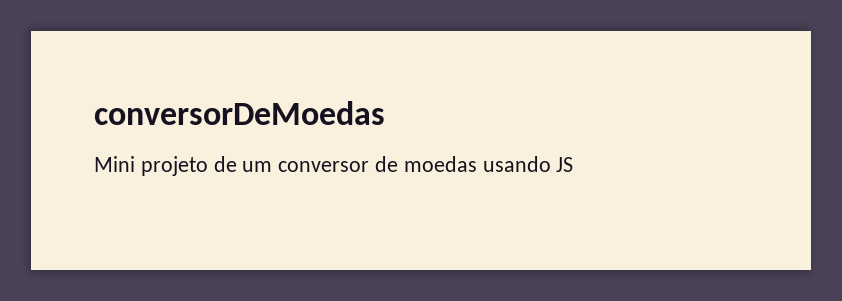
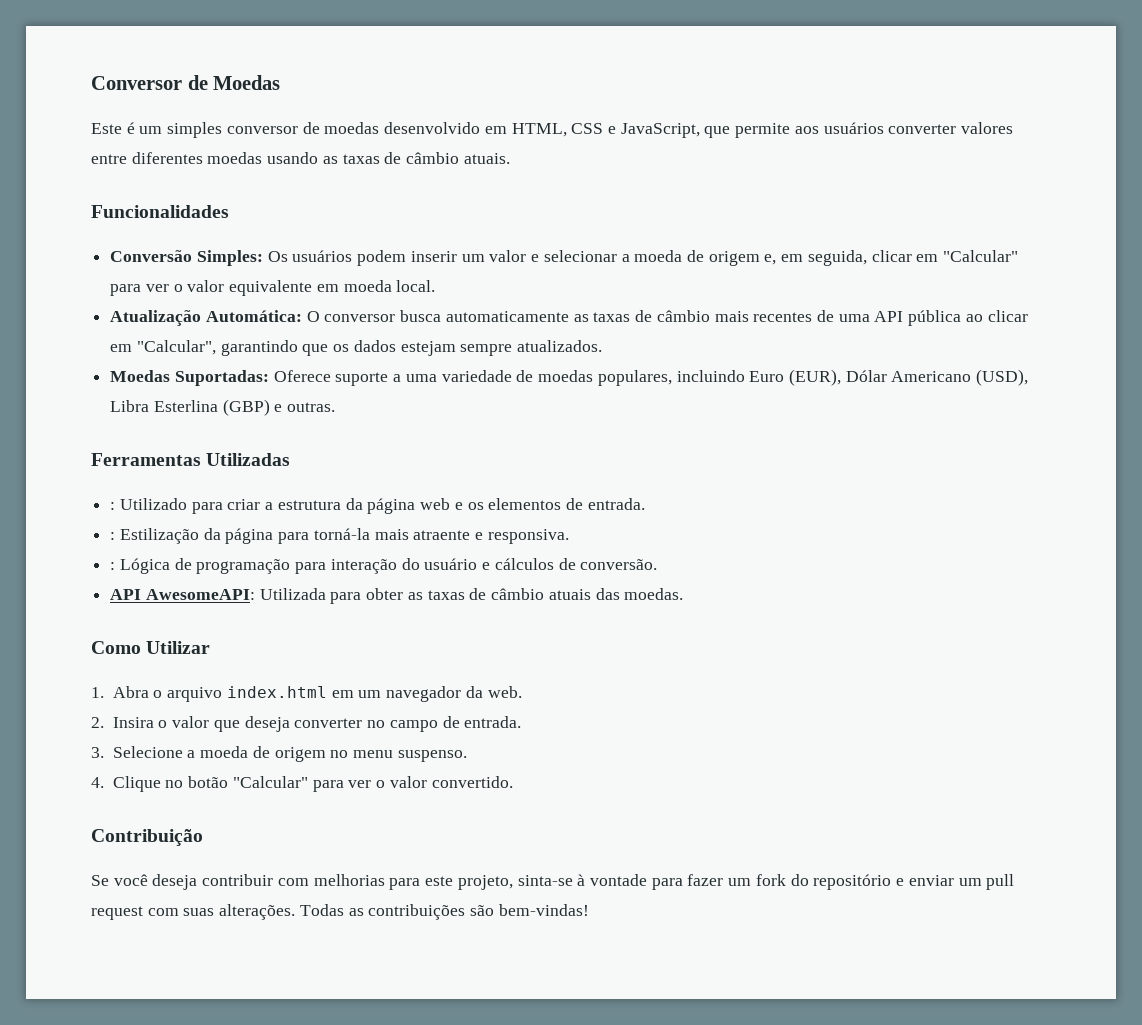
[94,101,385,125] [94,156,574,176] conversorDeMoedas // Mini projeto de um conversor de moedas usando JS -> [91,75,281,90] [91,122,1014,138] [91,152,510,164] [91,205,229,218] [110,250,1019,266] [110,280,436,296] [110,310,1028,326] [110,340,603,356] [110,369,1029,386] [110,399,336,416] [91,453,291,466] [110,498,645,514] [110,528,569,544] [110,558,658,574] [110,588,684,604] [91,641,211,654] [91,686,522,702] [91,716,522,732] [91,746,467,762] [91,776,513,792] [91,829,203,846] [91,874,1015,890] [91,904,589,920] Conversor de Moedas // Este é um simples conversor de moedas desenvolvido em HTML, CSS e JavaScript, que permite aos usuários converter valores entre diferentes moedas usando as taxas de câmbio atuais. // Funcionalidades // Conversão Simples: Os usuários podem inserir um valor e selecionar a moeda de origem e, em seguida, clicar em "Calcular" para ver o valor equivalente em moeda local. // Atualização Automática: O conversor busca automaticamente as taxas de câmbio mais recentes de uma API pública ao clicar em "Calcular", garantindo que os dados estejam sempre atualizados. // Moedas Suportadas: Oferece suporte a uma variedade de moedas populares, incluindo Euro (EUR), Dólar Americano (USD), Libra Esterlina (GBP) e outras. // Ferramentas Utilizadas // : Utilizado para criar a estrutura da página web e os elementos de entrada. // : Estilização da página para torná-la mais atraente e responsiva. // : Lógica de programação para interação do usuário e cálculos de conversão. // API AwesomeAPI: Utilizada para obter as taxas de câmbio atuais das moedas. // Como Utilizar // 1. Abra o arquivo index.html em um navegador da web. // 2. Insira o valor que deseja converter no campo de entrada. // 3. Selecione a moeda de origem no menu suspenso. // 4. Clique no botão "Calcular" para ver o valor convertido. // Contribuição // Se você deseja contribuir com melhorias para este projeto, sinta-se à vontade para fazer um fork do repositório e enviar um pull request com suas alterações. Todas as contribuições são bem-vindas!

